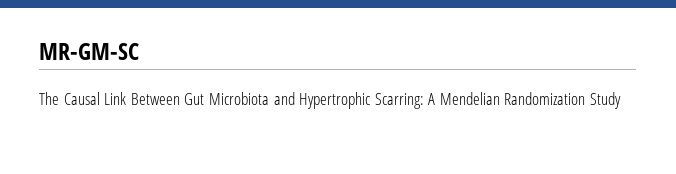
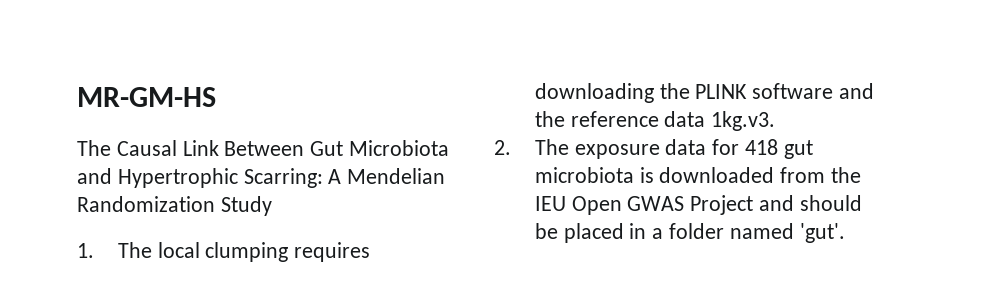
[39,43,139,60] MR-GM-SC -> [77,87,216,107] MR-GM-HS
(622, 100) none -> [77,242,371,262] [534,83,875,103] [534,111,776,131] [494,139,813,159] [534,167,862,183] [534,195,862,215] [534,223,845,243] // 1. The local clumping requires downloading the PLINK software and the reference data 1kg.v3. // 2. The exposure data for 418 gut microbiota is downloaded from the IEU Open GWAS Project and should be placed in a folder named 'gut'.

